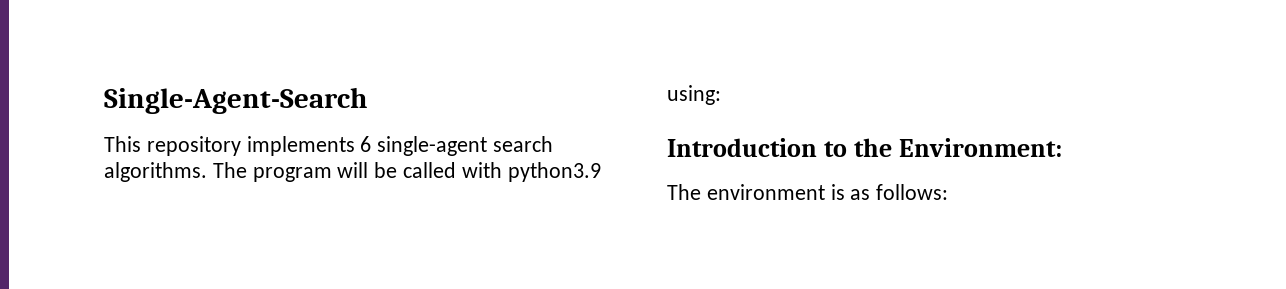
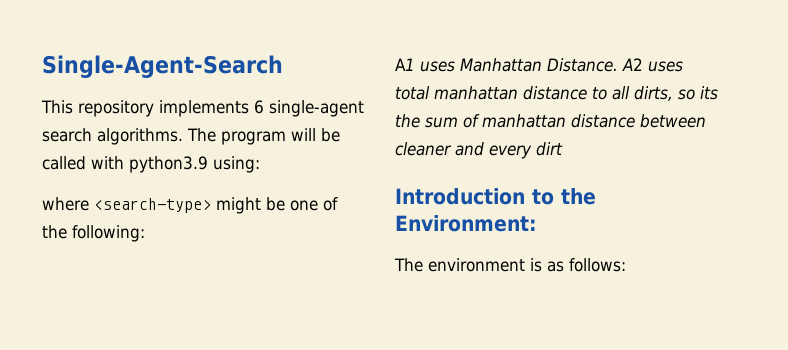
(721, 95) none -> [42,197,338,214] [42,225,145,242] [395,58,683,72] [395,86,718,101] [395,114,706,128] [395,142,563,159] // where <search-type> might be one of the following: // A1 uses Manhattan Distance. A2 uses total manhattan distance to all dirts, so its the sum of manhattan distance between cleaner and every dirt

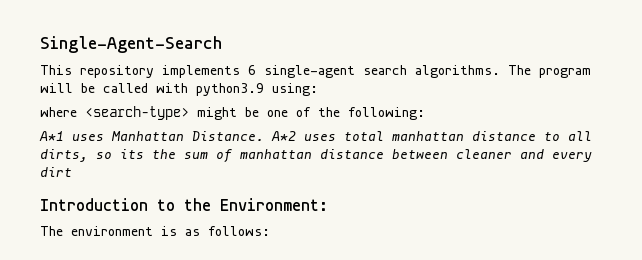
[395,58,415,71] A1 -> [39,131,64,141] A*1
[622,58,643,71] A2 -> [271,131,296,141] A*2

